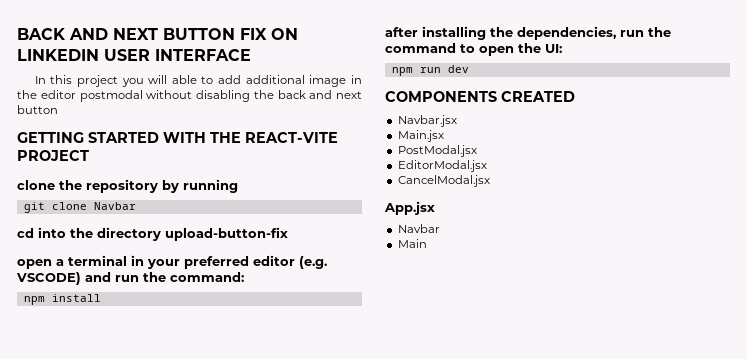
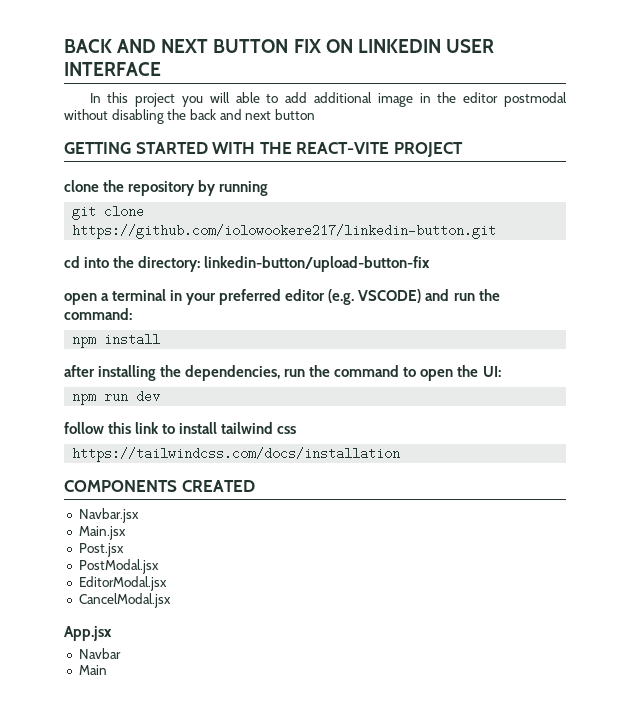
[93,202,136,210] Navbar -> [72,224,497,239] https://github.com/iolowookere217/linkedin-button.git
[97,227,288,241] directory upload-button-fix -> [138,256,431,272] directory: linkedin-button/upload-button-fix
(469, 69) none -> [64,422,297,434] [72,447,401,462] // follow this link to install tailwind css // https://tailwindcss.com/docs/installation
(444, 136) none -> [78,543,124,557] // Post.jsx

